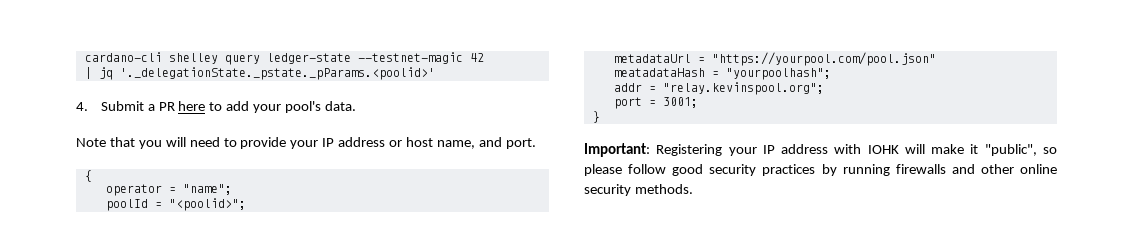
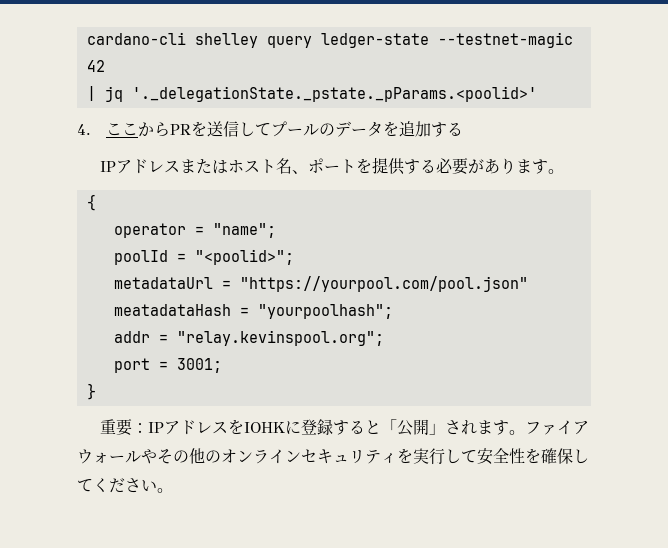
[100,101,357,113] [76,137,536,149] Submit a PR here to add your pool's data. // Note that you will need to provide your IP address or host name, and port. -> [105,121,463,137] [99,157,564,175] ここからPRを送信してプールのデータを追加する // IPアドレスまたはホスト名、ポートを提供する必要があります。
[584,143,1057,157] [584,164,1057,176] [584,184,693,196] Important: Registering your IP address with IOHK will make it "public", so please follow good security practices by running firewalls and other online security methods. -> [99,419,589,436] [77,448,589,465] [77,478,173,493] 重要：IPアドレスをIOHKに登録すると「公開」されます。ファイアウォールやその他のオンラインセキュリティを実行して安全性を確保してください。

